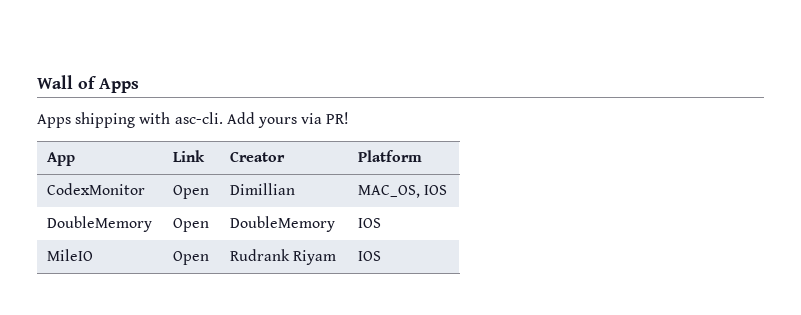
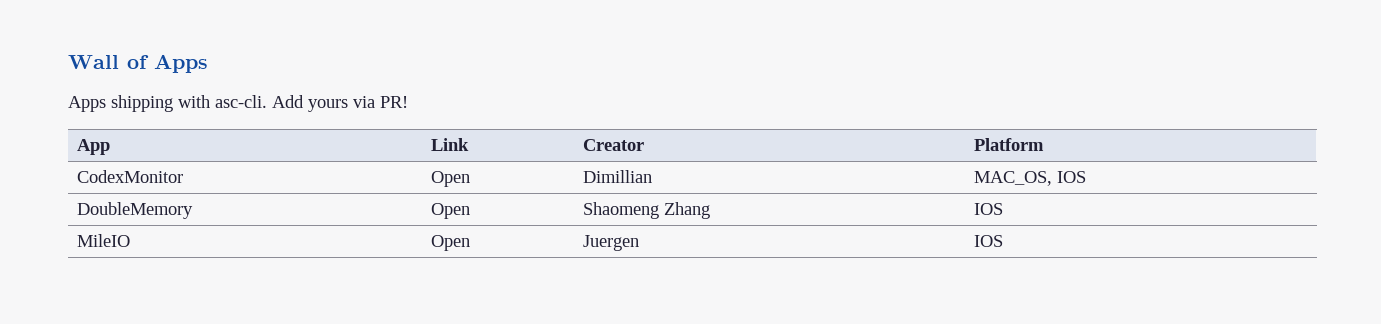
[230,216,336,232] DoubleMemory -> [582,202,710,219] Shaomeng Zhang
[230,249,337,265] Rudrank Riyam -> [582,235,639,251] Juergen

